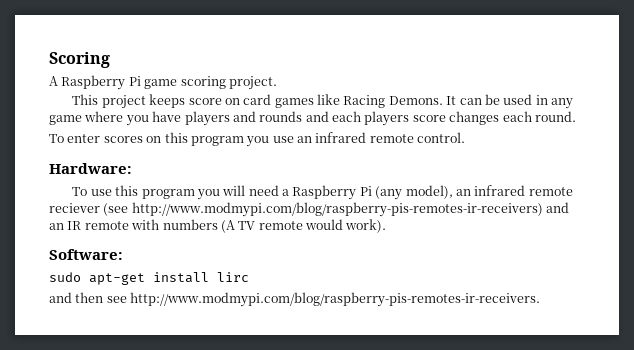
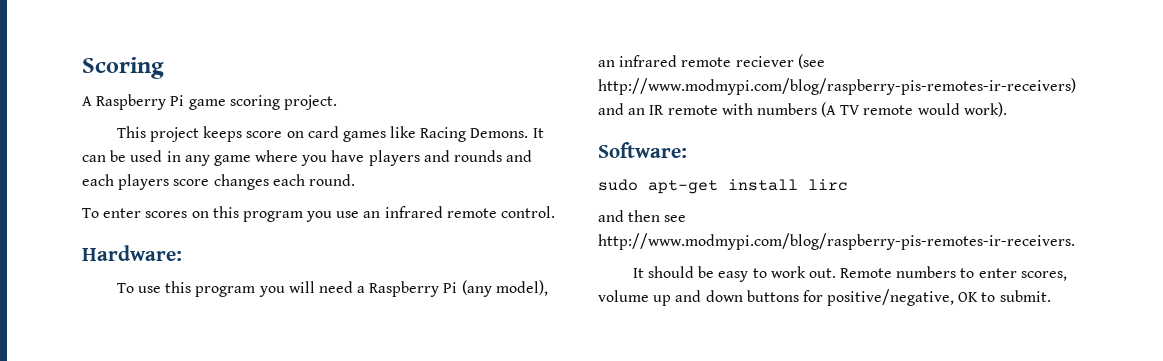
(541, 299) none -> [632,266,1067,282] [598,289,1051,306] // It should be easy to work out. Remote numbers to enter scores, volume up and down buttons for positive/negative, OK to submit.

